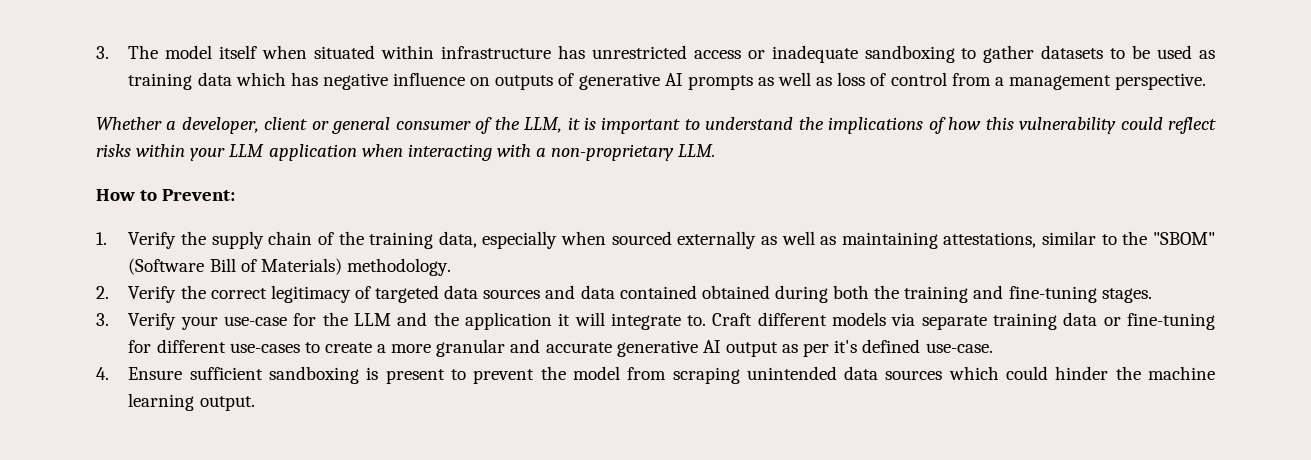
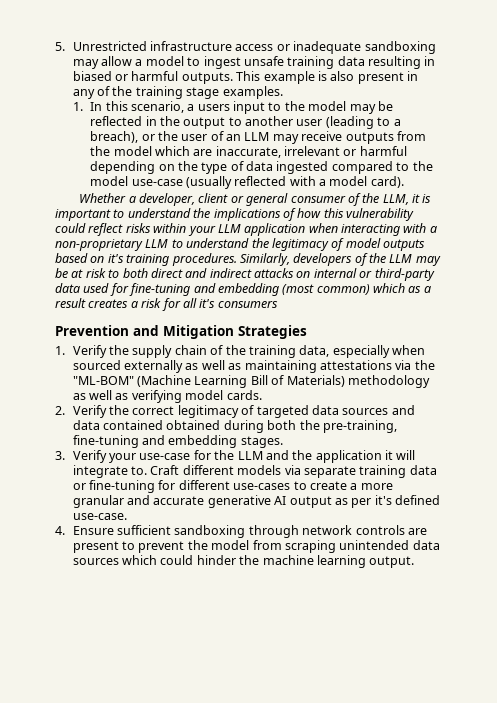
[96,45,1215,63] [128,72,1207,90] 3. The model itself when situated within infrastructure has unrestricted access or inadequate sandboxing to gather datasets to be used as training data which has negative influence on outputs of generative AI prompts as well as loss of control from a management perspective. -> [55,41,436,54] [72,56,436,69] [72,71,418,84] [72,86,283,99] [72,101,393,114] [90,116,401,129] [90,131,426,144] [90,146,407,158] [90,161,433,174] [90,176,404,189] 5. Unrestricted infrastructure access or inadequate sandboxing may allow a model to ingest unsafe training data resulting in biased or harmful outputs. This example is also present in any of the training stage examples. // 1. In this scenario, a users input to the model may be reflected in the output to another user (leading to a breach), or the user of an LLM may receive outputs from the model which are inaccurate, irrelevant or harmful depending on the type of data ingested compared to the model use-case (usually reflected with a model card).
[678,144,716,157] [96,189,236,201] LLM. // How to Prevent: -> [145,238,425,251] [55,253,441,266] [55,268,435,281] [55,283,431,296] [55,298,278,311] [55,325,307,339] LLM to understand the legitimacy of model outputs based on it's training procedures. Similarly, developers of the LLM may be at risk to both direct and indirect attacks on internal or third-party data used for fine-tuning and embedding (most common) which as a result creates a risk for all it's consumers // Prevention and Mitigation Strategies
[943,231,1215,248] [128,258,451,276] attestations, similar to the "SBOM" (Software Bill of Materials) methodology. -> [319,360,435,370] [72,375,430,388] [72,390,262,403] attestations via the "ML-BOM" (Machine Learning Bill of Materials) methodology as well as verifying model cards.
[904,285,1097,303] training and fine-tuning -> [322,420,397,433] [72,435,238,448] pre-training, fine-tuning and embedding
[366,367,379,380] is -> [248,525,427,538] through network controls are

